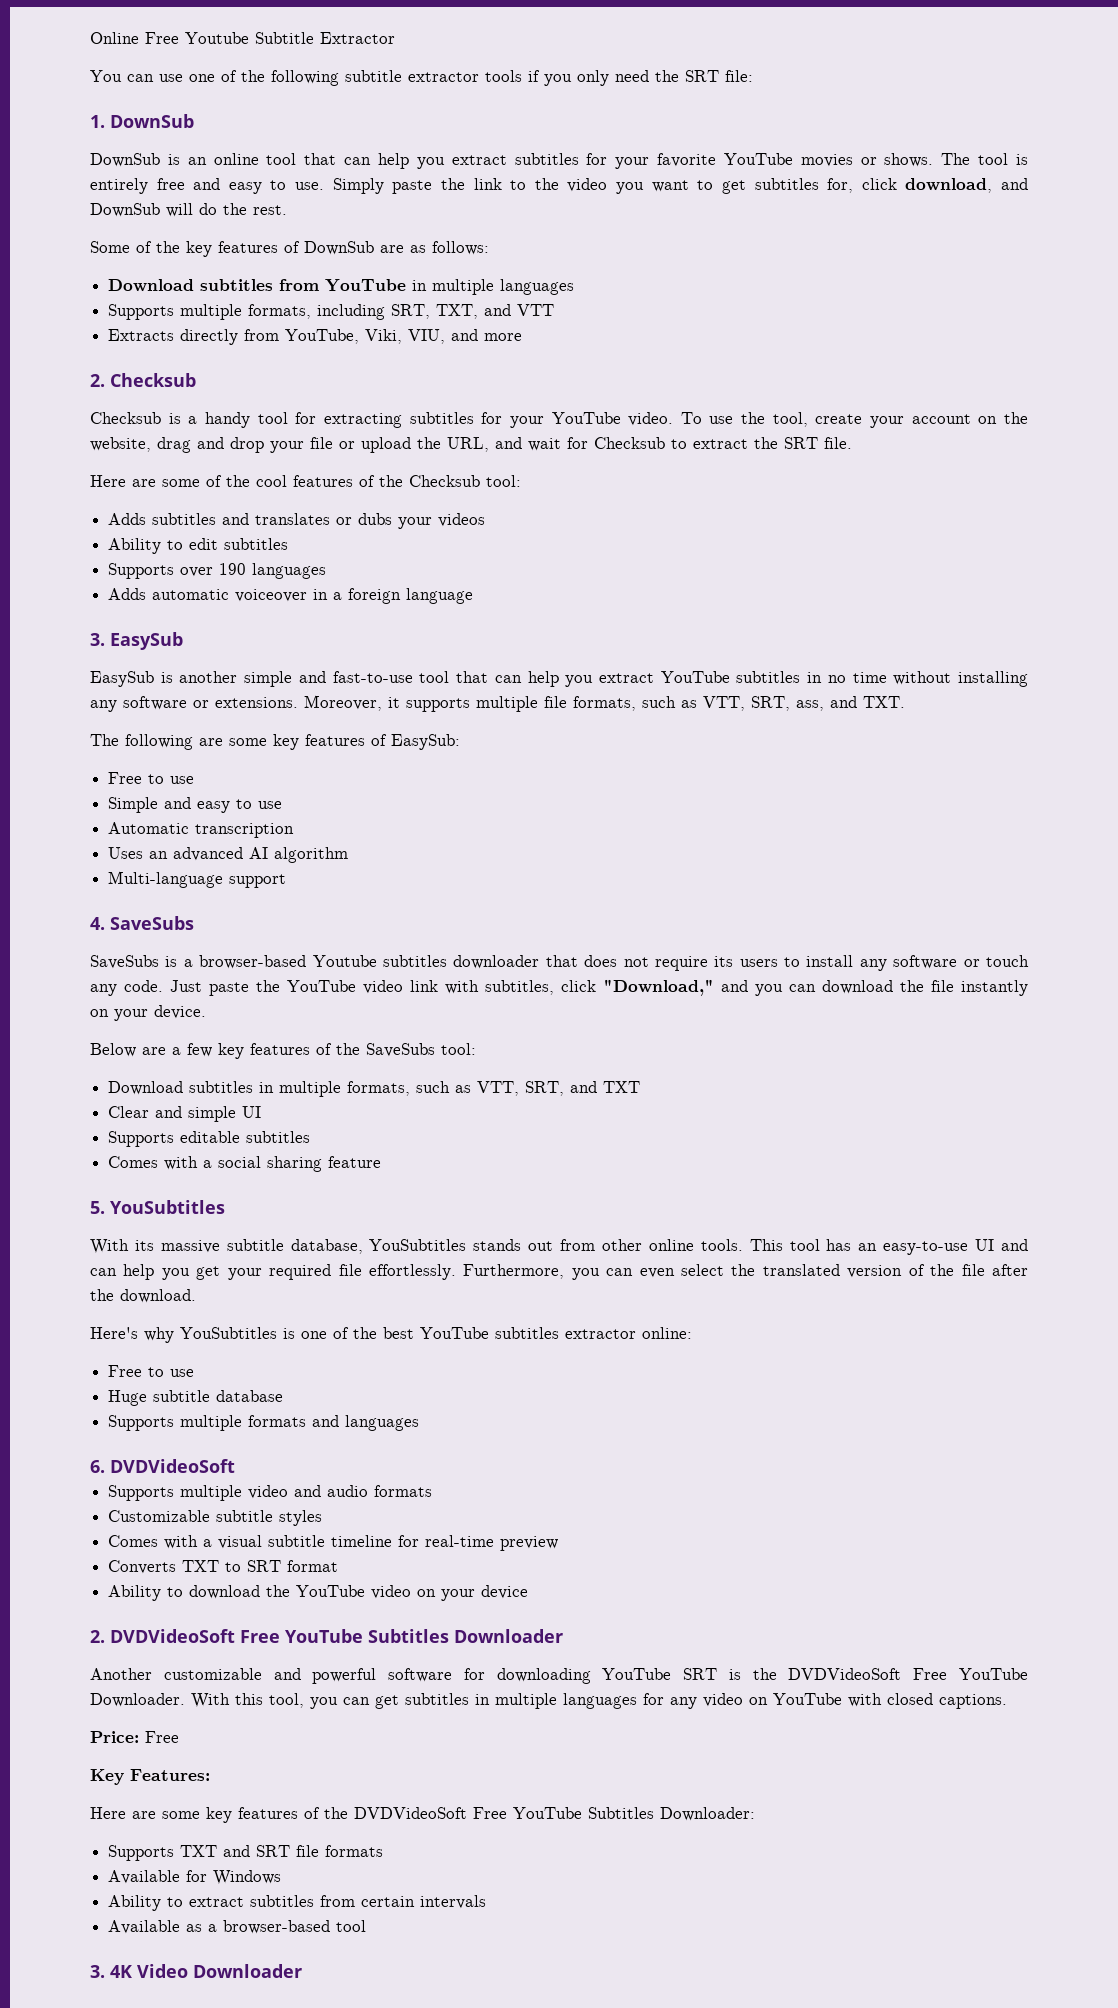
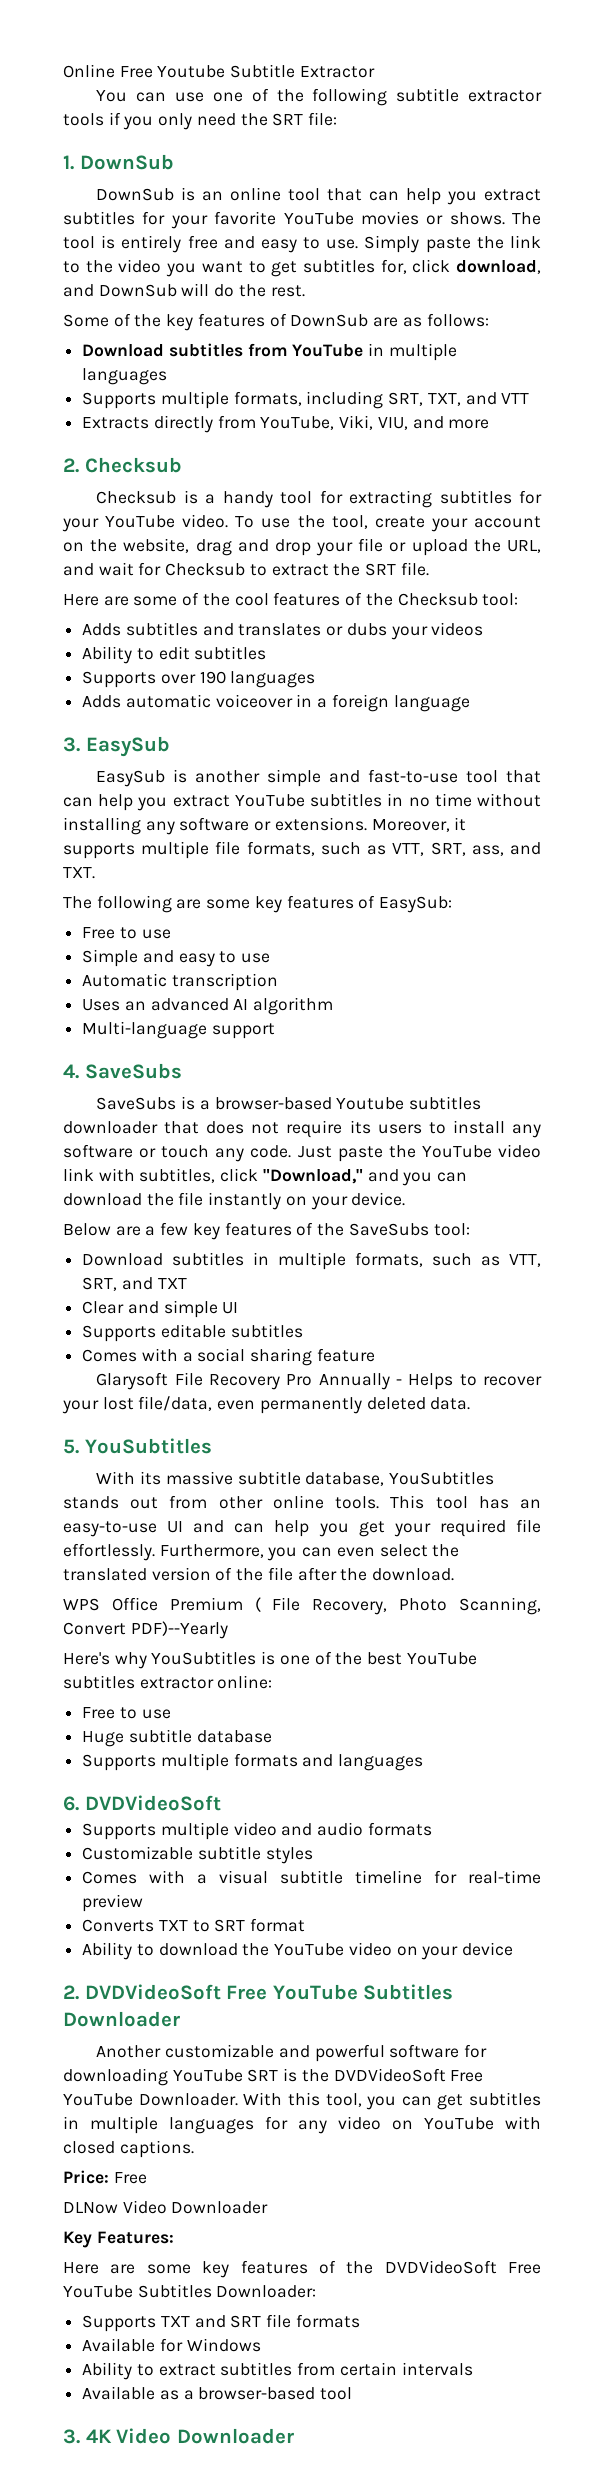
(382, 1162) none -> [96,1372,542,1390] [62,1396,471,1414] // Glarysoft File Recovery Pro Annually - Helps to recover your lost file/data, even permanently deleted data.
(196, 1296) none -> [63,1597,541,1615] [63,1621,228,1639] // WPS Office Premium ( File Recovery, Photo Scanning, Convert PDF)--Yearly
(179, 1737) none -> [63,2200,269,2214] // DLNow Video Downloader

